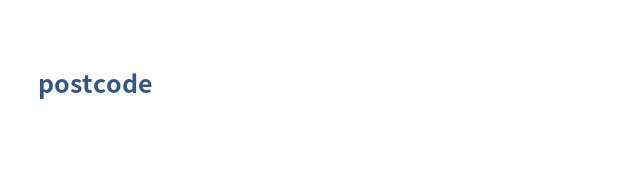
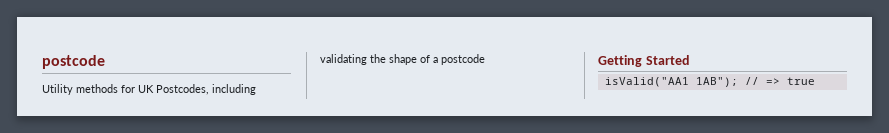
[38,73,153,99] postcode -> [42,55,105,69] [42,84,256,95] [320,54,485,65] [598,55,690,67] [604,77,815,87] postcode // Utility methods for UK Postcodes, including validating the shape of a postcode // Getting Started // isValid("AA1 1AB"); // => true

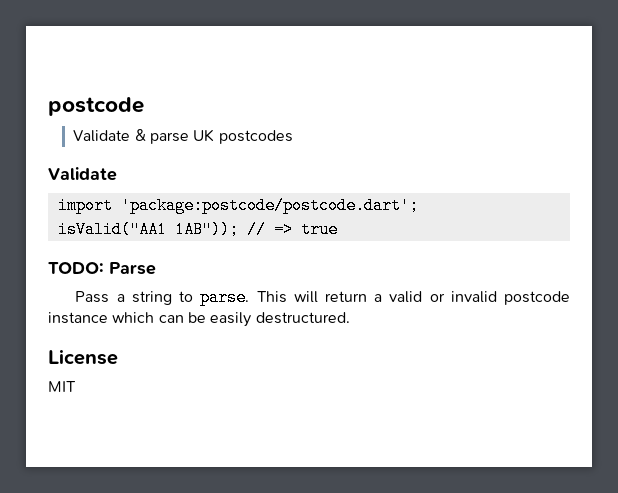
[42,55,105,69] [42,84,256,95] [320,54,485,65] [598,55,690,67] postcode // Utility methods for UK Postcodes, including validating the shape of a postcode // Getting Started -> [48,97,144,116] [73,129,293,144] [48,167,117,181] [57,197,419,214] postcode // Validate & parse UK postcodes // Validate // import 'package:postcode/postcode.dart';
[695,77,738,87] 1AB"); -> [174,221,239,238] 1AB"));
(815, 81) none -> [48,262,156,275] [75,289,570,306] [48,312,350,327] [48,349,118,365] [48,381,76,392] // TODO: Parse // Pass a string to parse. This will return a valid or invalid postcode instance which can be easily destructured. // License // MIT

